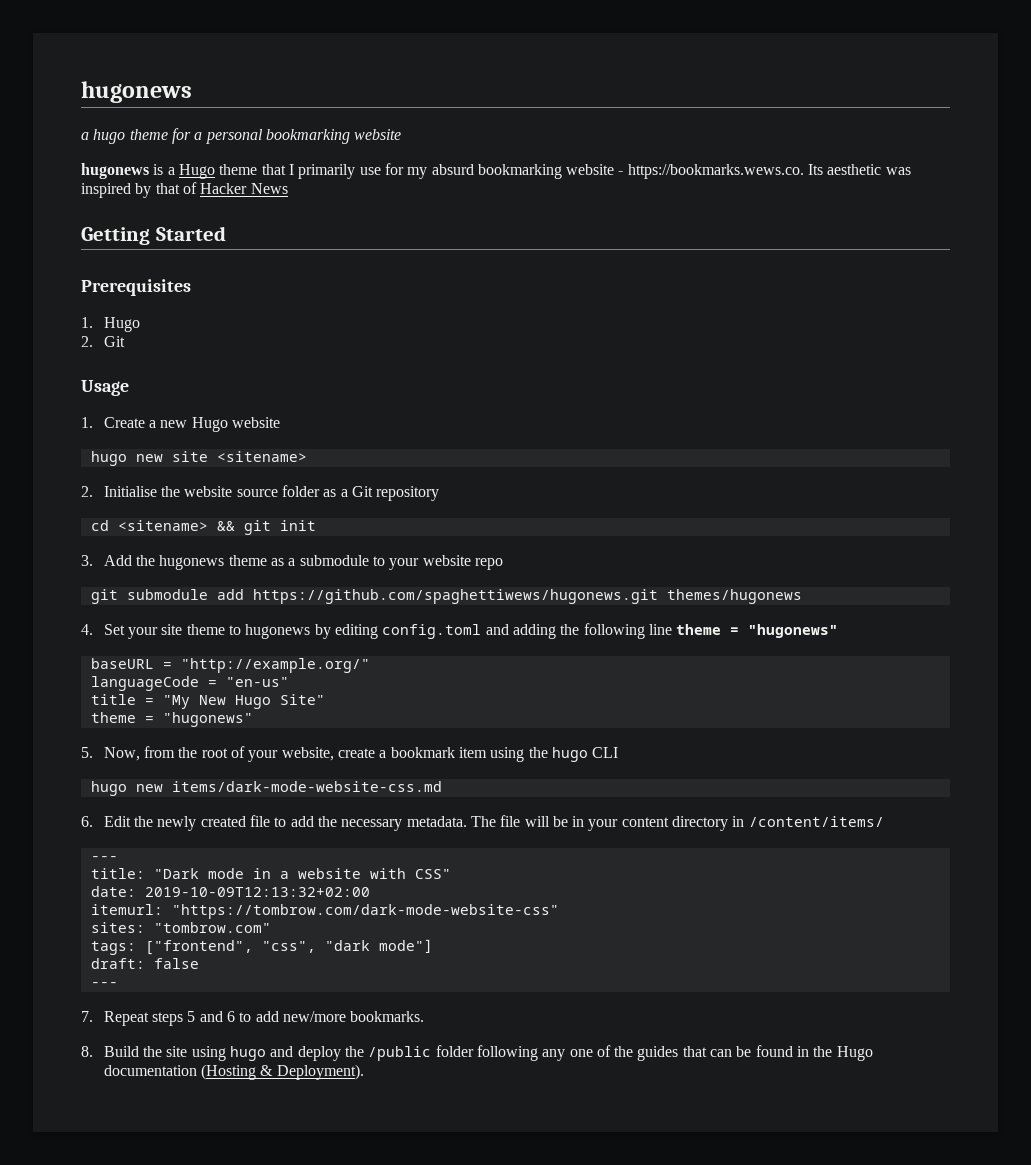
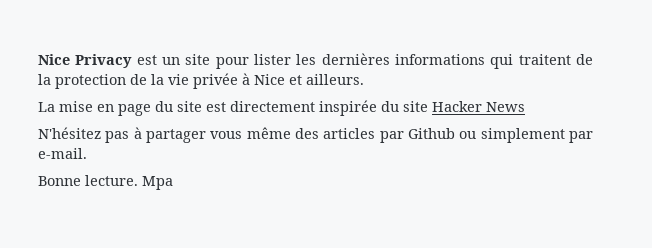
[81,81,192,103] [81,128,402,144] [81,163,911,179] [81,182,288,198] [81,226,226,245] [81,279,191,296] [81,317,140,332] [81,336,125,347] [81,380,129,396] [81,417,280,432] [90,451,307,466] [81,485,440,501] [90,520,316,535] [81,555,503,570] [90,589,802,604] [81,623,839,639] [90,658,370,673] [90,676,289,691] [90,694,325,709] [90,712,253,727] [81,746,619,762] [90,781,442,796] [81,815,884,831] [90,856,118,861] [90,868,451,879] [90,886,370,897] [90,904,559,919] [90,922,271,933] [90,939,433,955] [90,958,199,969] [90,982,118,987] [81,1011,425,1026] [81,1045,873,1061] [103,1064,364,1080] hugonews // a hugo theme for a personal bookmarking website // hugonews is a Hugo theme that I primarily use for my absurd bookmarking website - https://bookmarks.wews.co. Its aesthetic was inspired by that of Hacker News // Getting Started // Prerequisites // 1. Hugo // 2. Git // Usage // 1. Create a new Hugo website // hugo new site <sitename> // 2. Initialise the website source folder as a Git repository // cd <sitename> && git init // 3. Add the hugonews theme as a submodule to your website repo // git submodule add https://github.com/spaghettiwews/hugonews.git themes/hugonews // 4. Set your site theme to hugonews by editing config.toml and adding the following line theme = "hugonews" // baseURL = "http://example.org/" // languageCode = "en-us" // title = "My New Hugo Site" // theme = "hugonews" // 5. Now, from the root of your website, create a bookmark item using the hugo CLI // hugo new items/dark-mode-website-css.md // 6. Edit the newly created file to add the necessary metadata. The file will be in your content directory in /content/items/ // --- // title: "Dark mode in a website with CSS" // date: 2019-10-09T12:13:32+02:00 // itemurl: "https://tombrow.com/dark-mode-website-css" // sites: "tombrow.com" // tags: ["frontend", "css", "dark mode"] // draft: false // --- // 7. Repeat steps 5 and 6 to add new/more bookmarks. // 8. Build the site using hugo and deploy the /public folder following any one of the guides that can be found in the Hugo documentation (Hosting & Deployment). -> [38,53,593,69] [38,73,364,89] [38,100,525,116] [38,127,593,143] [38,148,87,159] [38,175,173,190] Nice Privacy est un site pour lister les dernières informations qui traitent de la protection de la vie privée à Nice et ailleurs. // La mise en page du site est directement inspirée du site Hacker News // N'hésitez pas à partager vous même des articles par Github ou simplement par e-mail. // Bonne lecture. Mpa

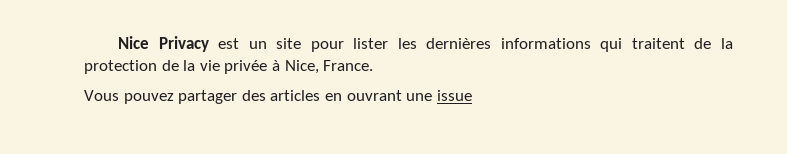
[254,74,364,85] [38,100,525,116] [38,127,593,143] [38,148,87,159] [38,175,173,190] Nice et ailleurs. // La mise en page du site est directement inspirée du site Hacker News // N'hésitez pas à partager vous même des articles par Github ou simplement par e-mail. // Bonne lecture. Mpa -> [284,60,374,74] [84,90,472,104] Nice, France. // Vous pouvez partager des articles en ouvrant une issue

